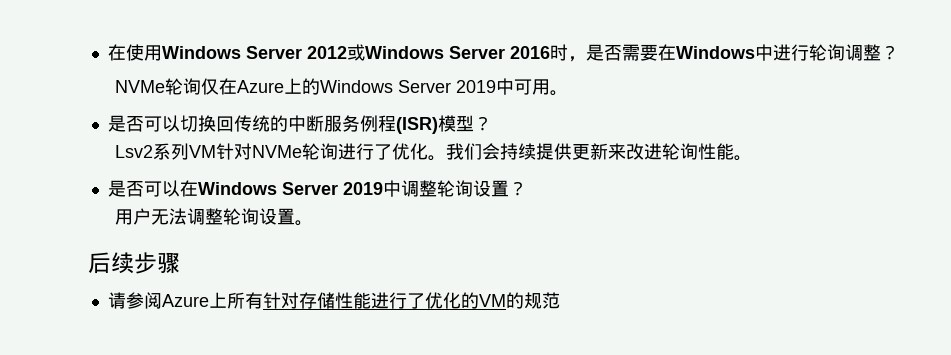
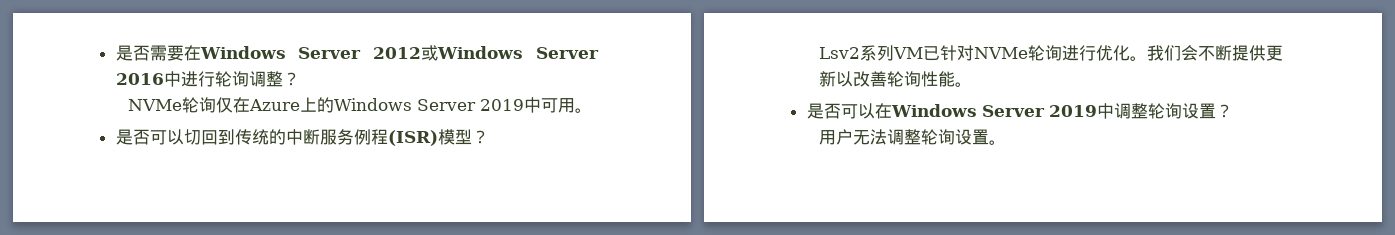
[107,44,162,61] 在使用 -> [115,45,201,61] 是否需要在
[549,44,755,62] 时，是否需要在Windows -> (164, 79) none
[197,115,234,132] 换回 -> [200,129,235,145] 回到
(216, 151) none -> [923,46,941,61] 已
[373,144,392,160] 了 -> (1097, 53) none
[499,143,536,160] 持续 -> [1198,45,1233,61] 不断
[607,143,662,160] 来改进 -> [836,71,888,87] 以改善
[88,252,180,274] [107,292,560,309] // 后续步骤 // 请参阅Azure上所有针对存储性能进行了优化的VM的规范 -> (1007, 142) none

